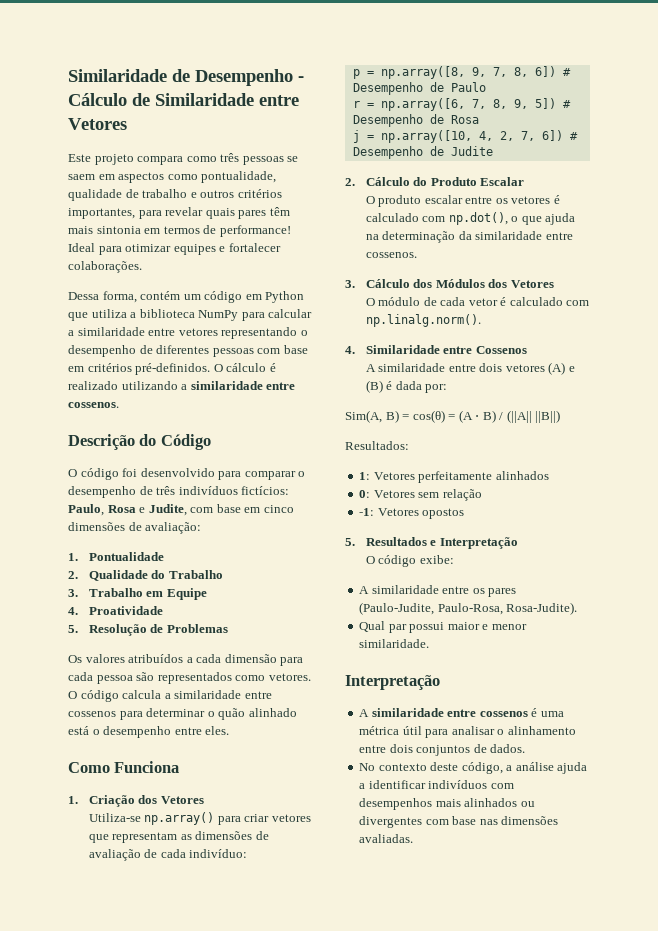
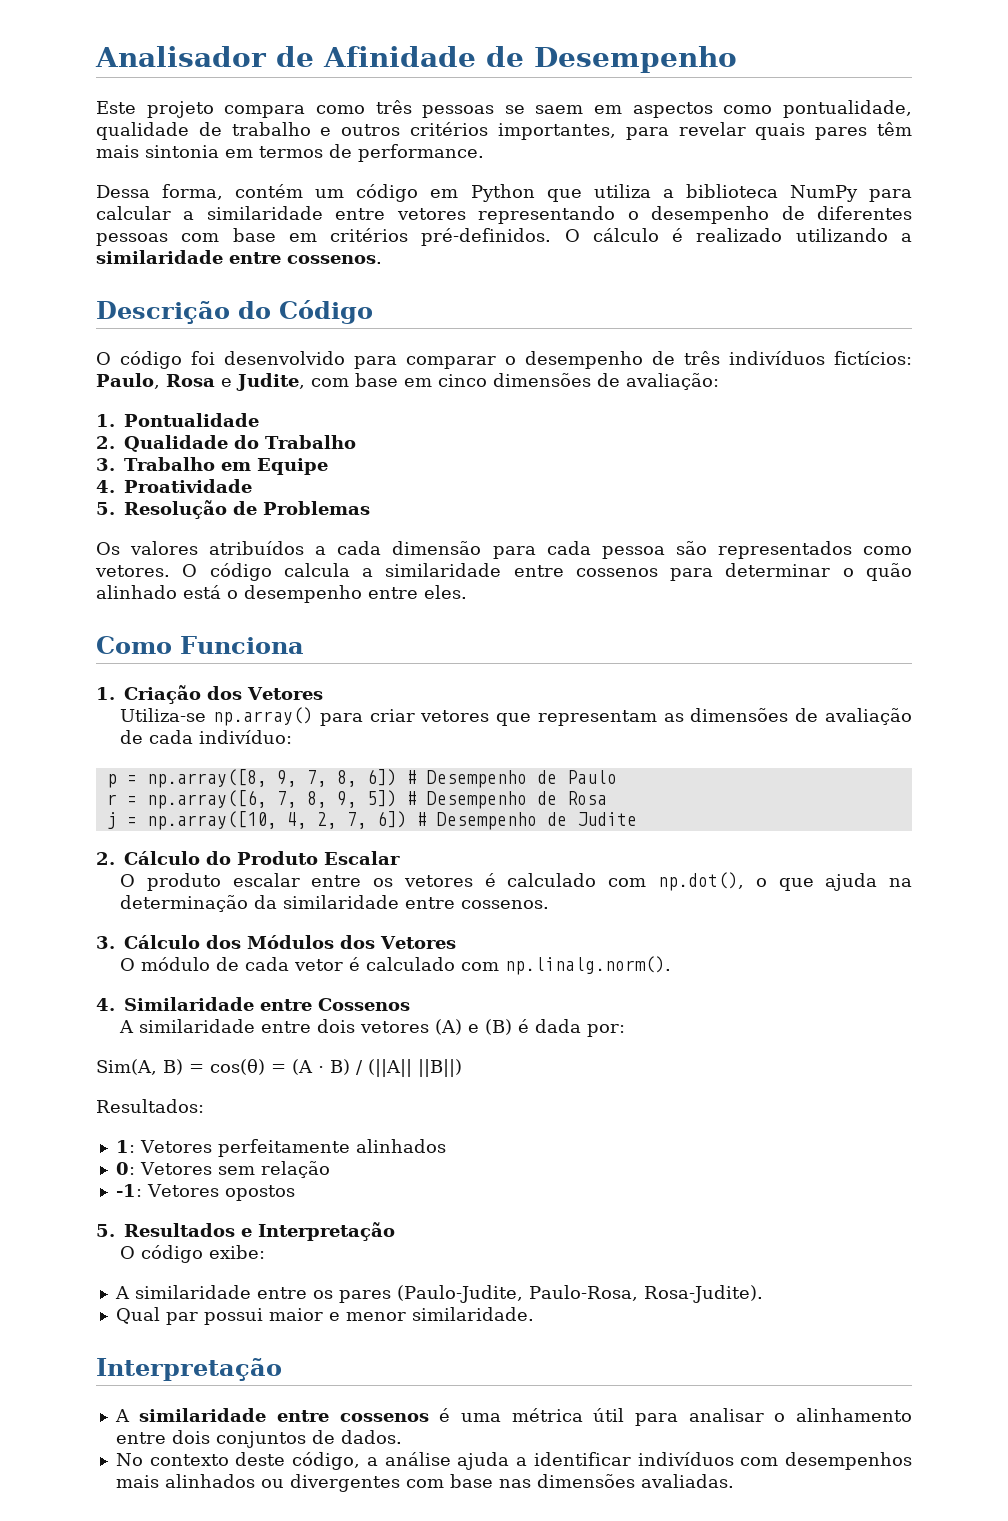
[68,69,167,82] Similaridade -> [95,46,476,67] Analisador de Afinidade
[298,76,304,82] [68,93,299,106] [68,118,127,130] - Cálculo de Similaridade entre Vetores -> (737, 59) none
[219,225,291,237] [68,243,281,255] [68,261,142,273] performance! Ideal para otimizar equipes e fortalecer colaborações. -> [358,144,484,162] performance.

